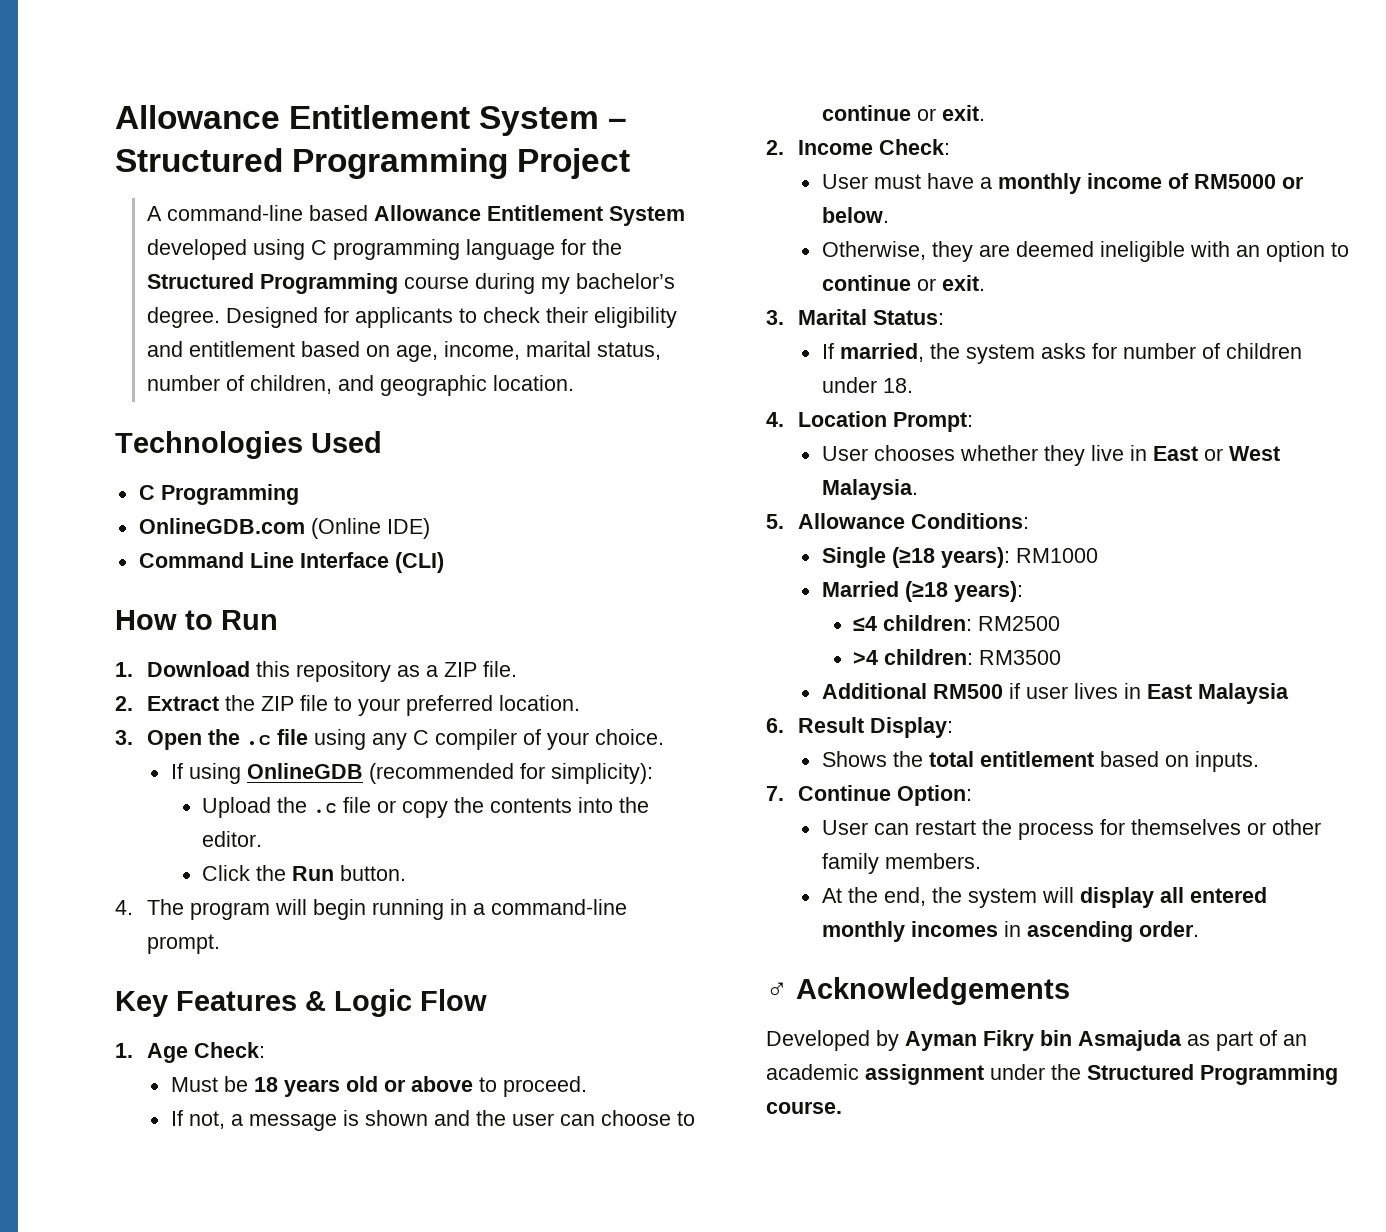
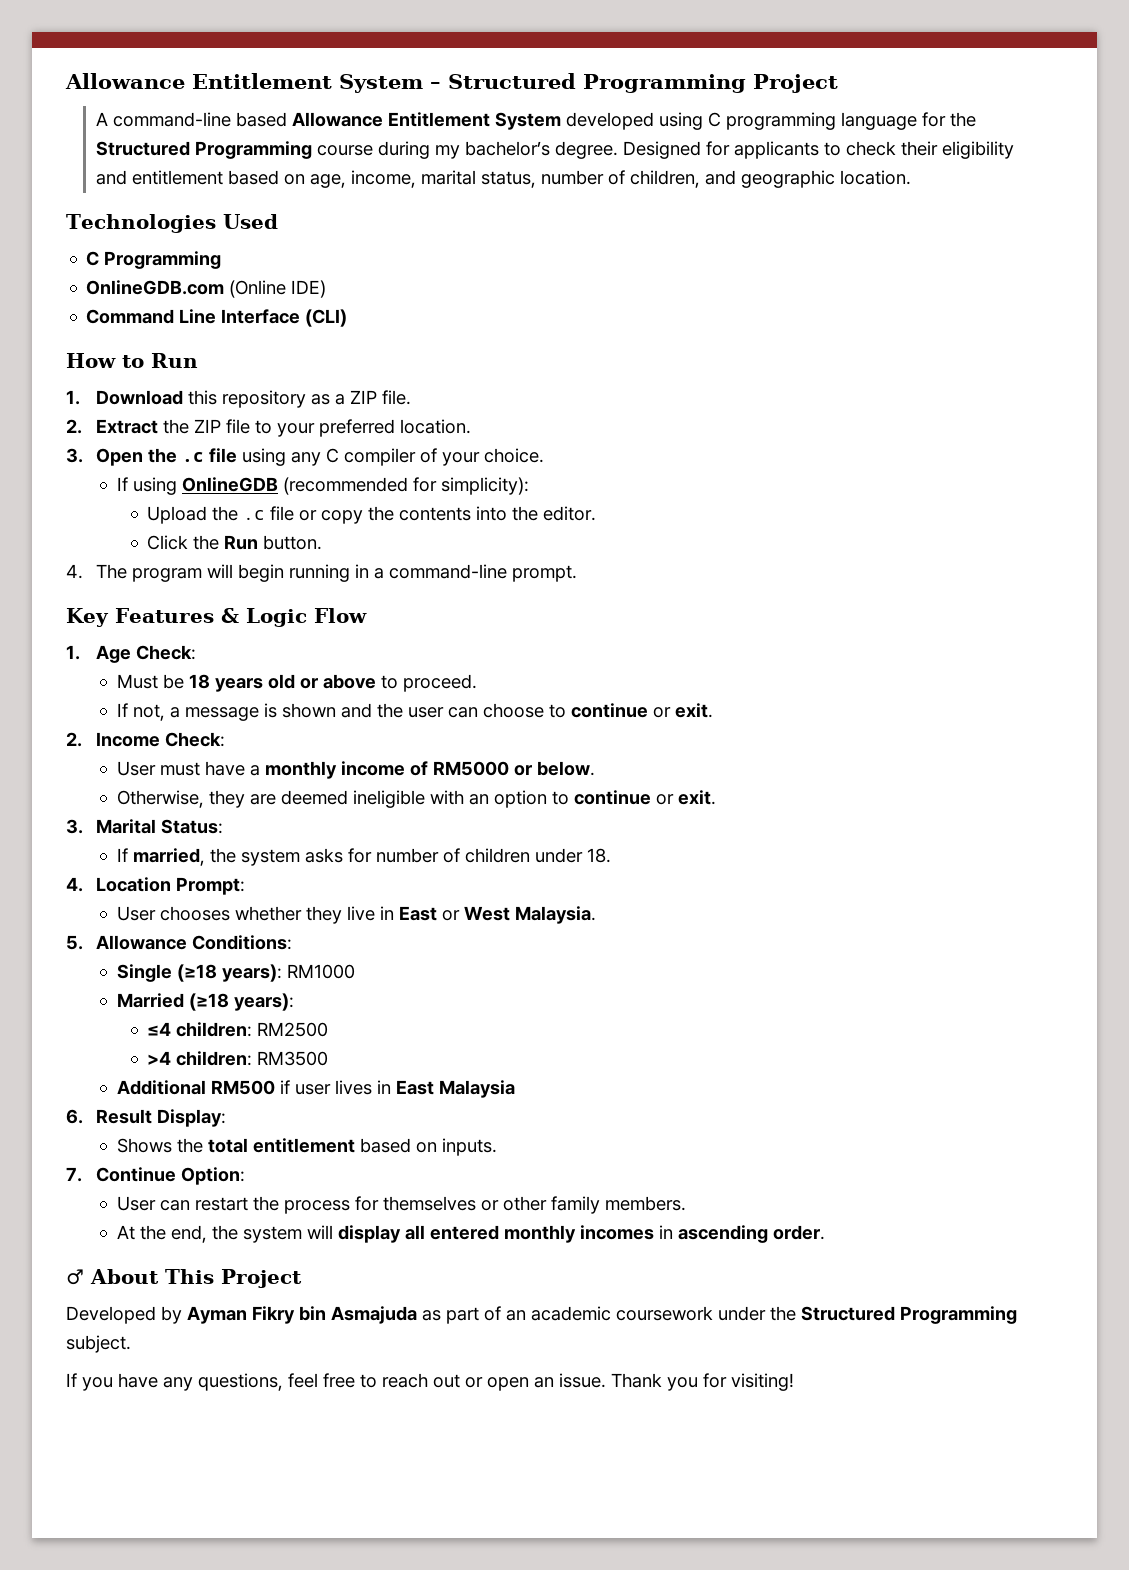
[796,977,1070,1005] Acknowledgements -> [90,1269,302,1288] About This Project
[865,1064,984,1085] assignment -> [616,1306,713,1321] coursework
[766,1101,842,1114] course. -> [66,1335,131,1353] [66,1373,794,1391] subject. // If you have any questions, feel free to reach out or open an issue. Thank you for visiting!

